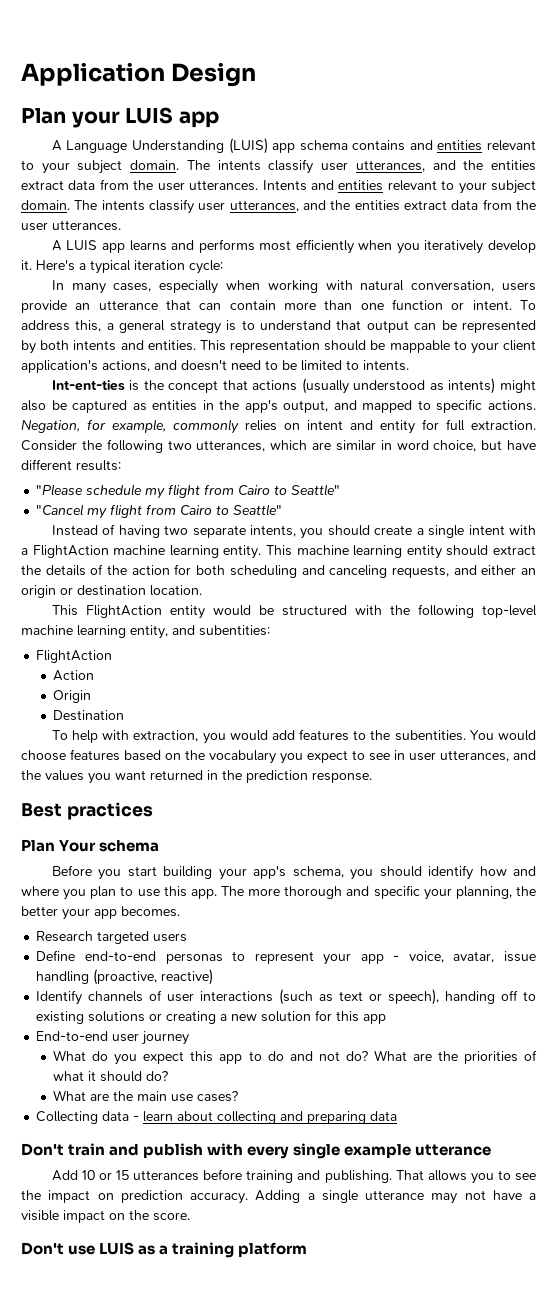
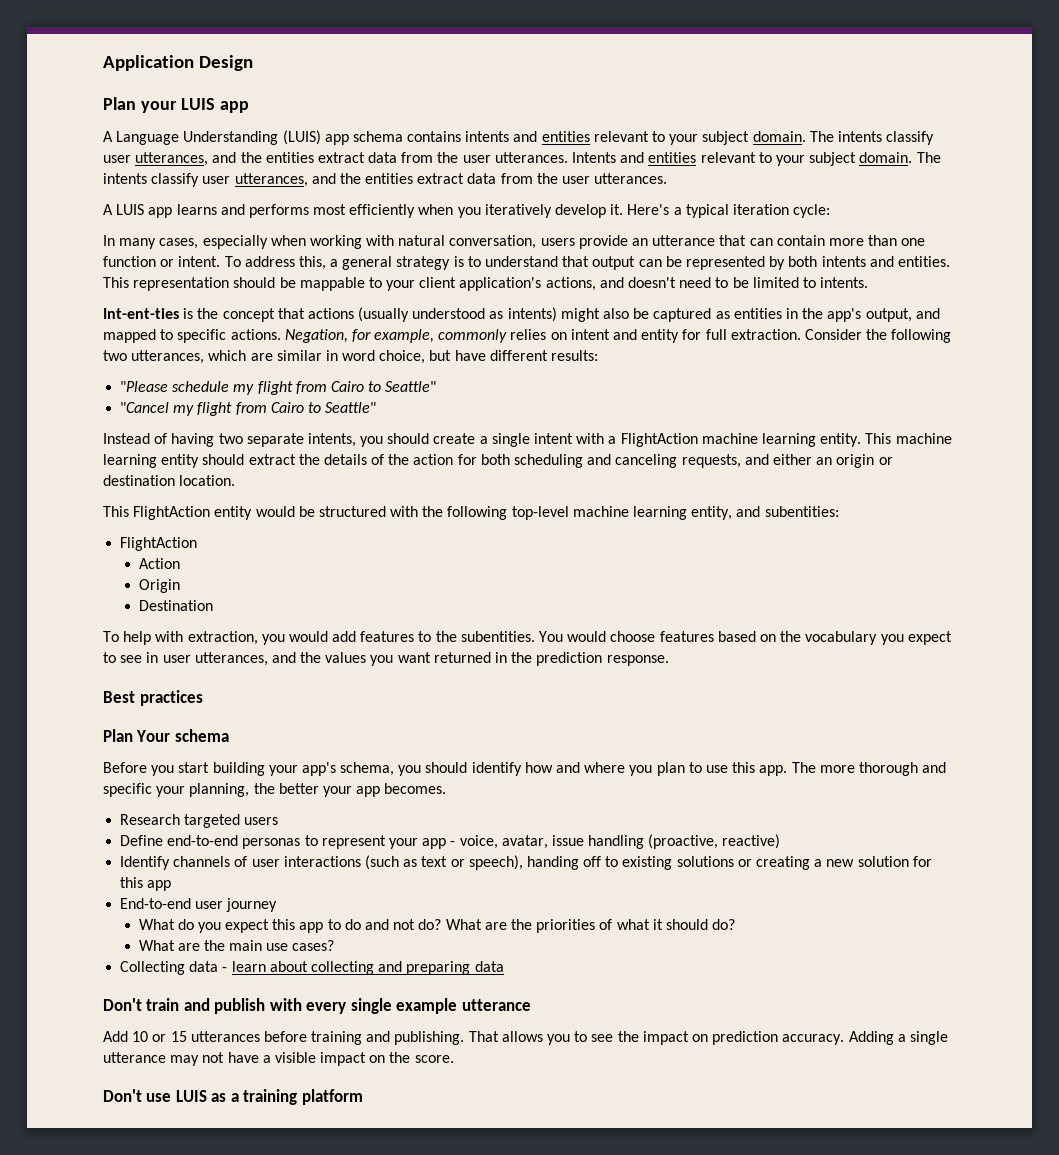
(406, 145) none -> [465,131,510,142] intents

